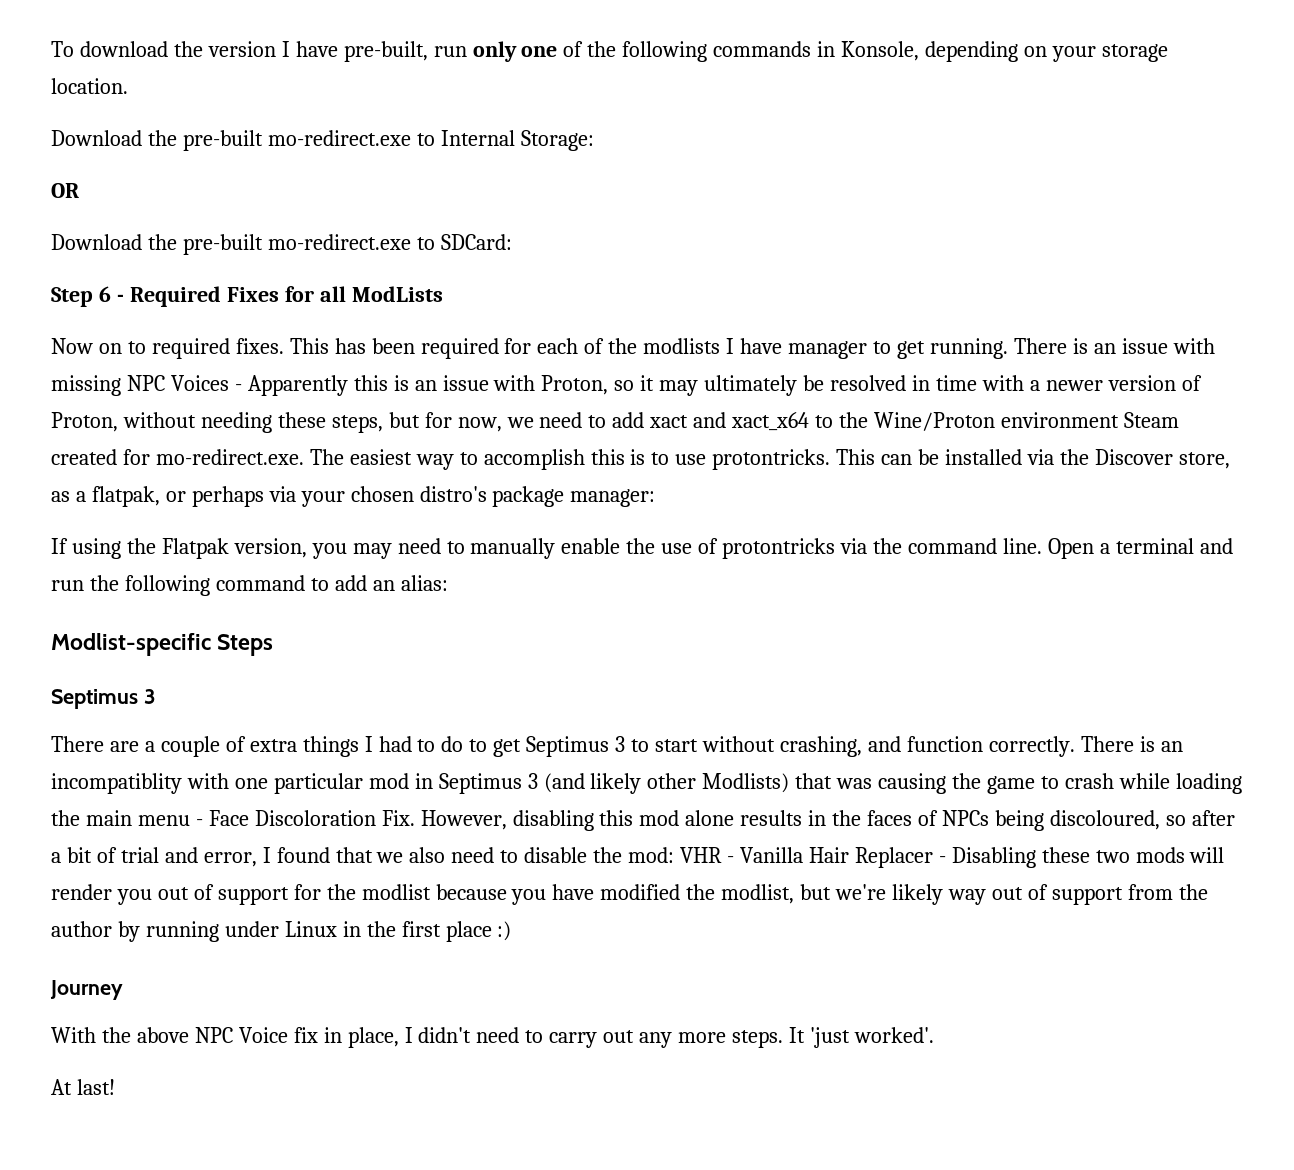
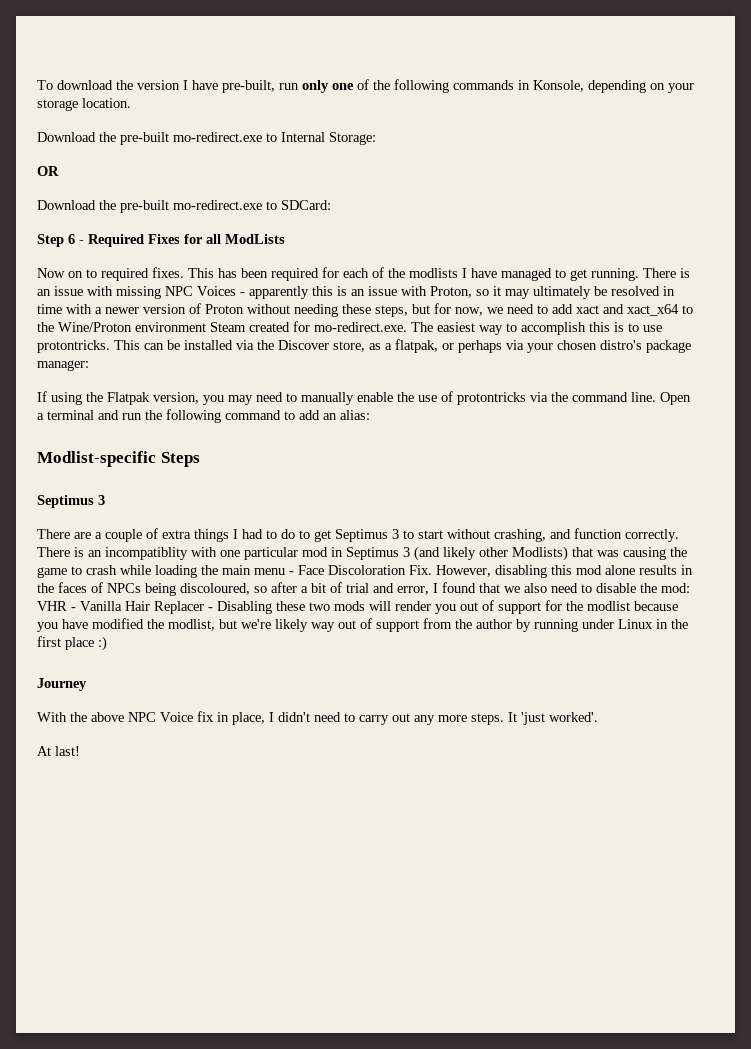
[788,341,868,359] manager -> [501,268,552,281] managed
[247,375,348,396] Apparently -> [249,286,309,299] apparently
[51,412,118,432] Proton, -> [205,304,244,314] Proton

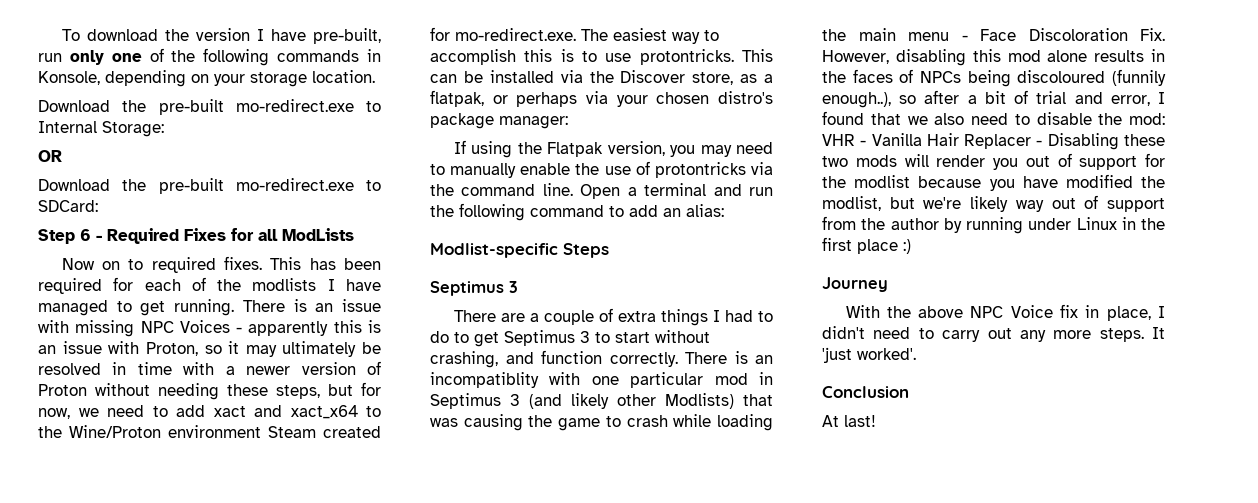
[180,583,250,595] discoloured, -> [1017,69,1166,86] [822,92,891,108] discoloured (funnily enough..),
(598, 717) none -> [822,386,909,398] // Conclusion

